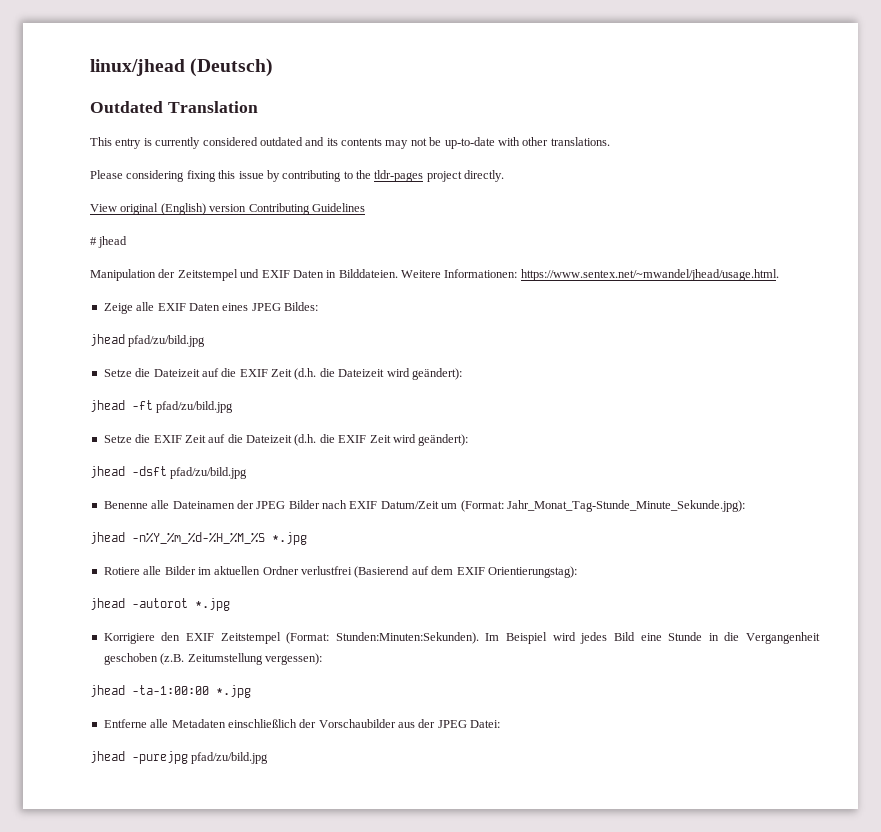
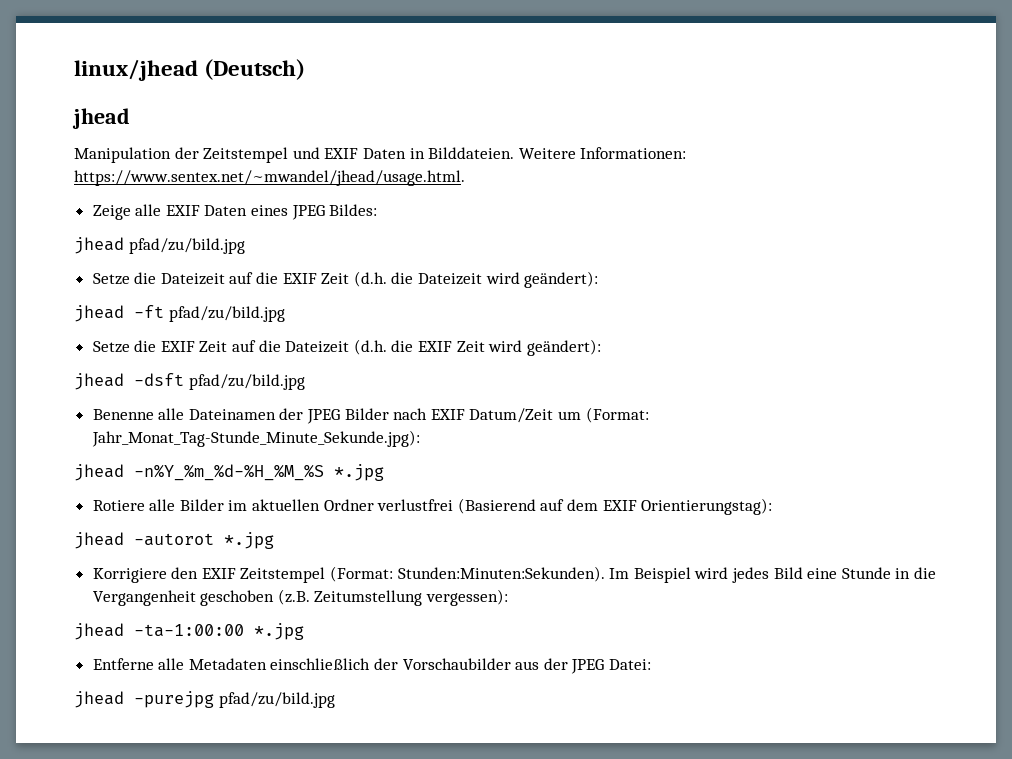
[90,101,258,113] [90,137,610,149] [90,170,505,182] [90,203,365,215] [90,237,97,245] Outdated Translation // This entry is currently considered outdated and its contents may not be up-to-date with other translations. // Please considering fixing this issue by contributing to the tldr-pages project directly. // View original (English) version Contributing Guidelines // # -> (306, 69) none

